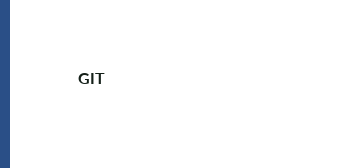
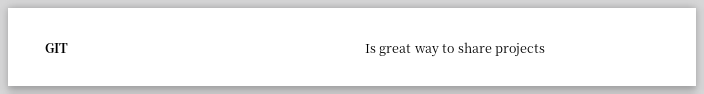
(105, 78) none -> [365,42,545,57] // Is great way to share projects

